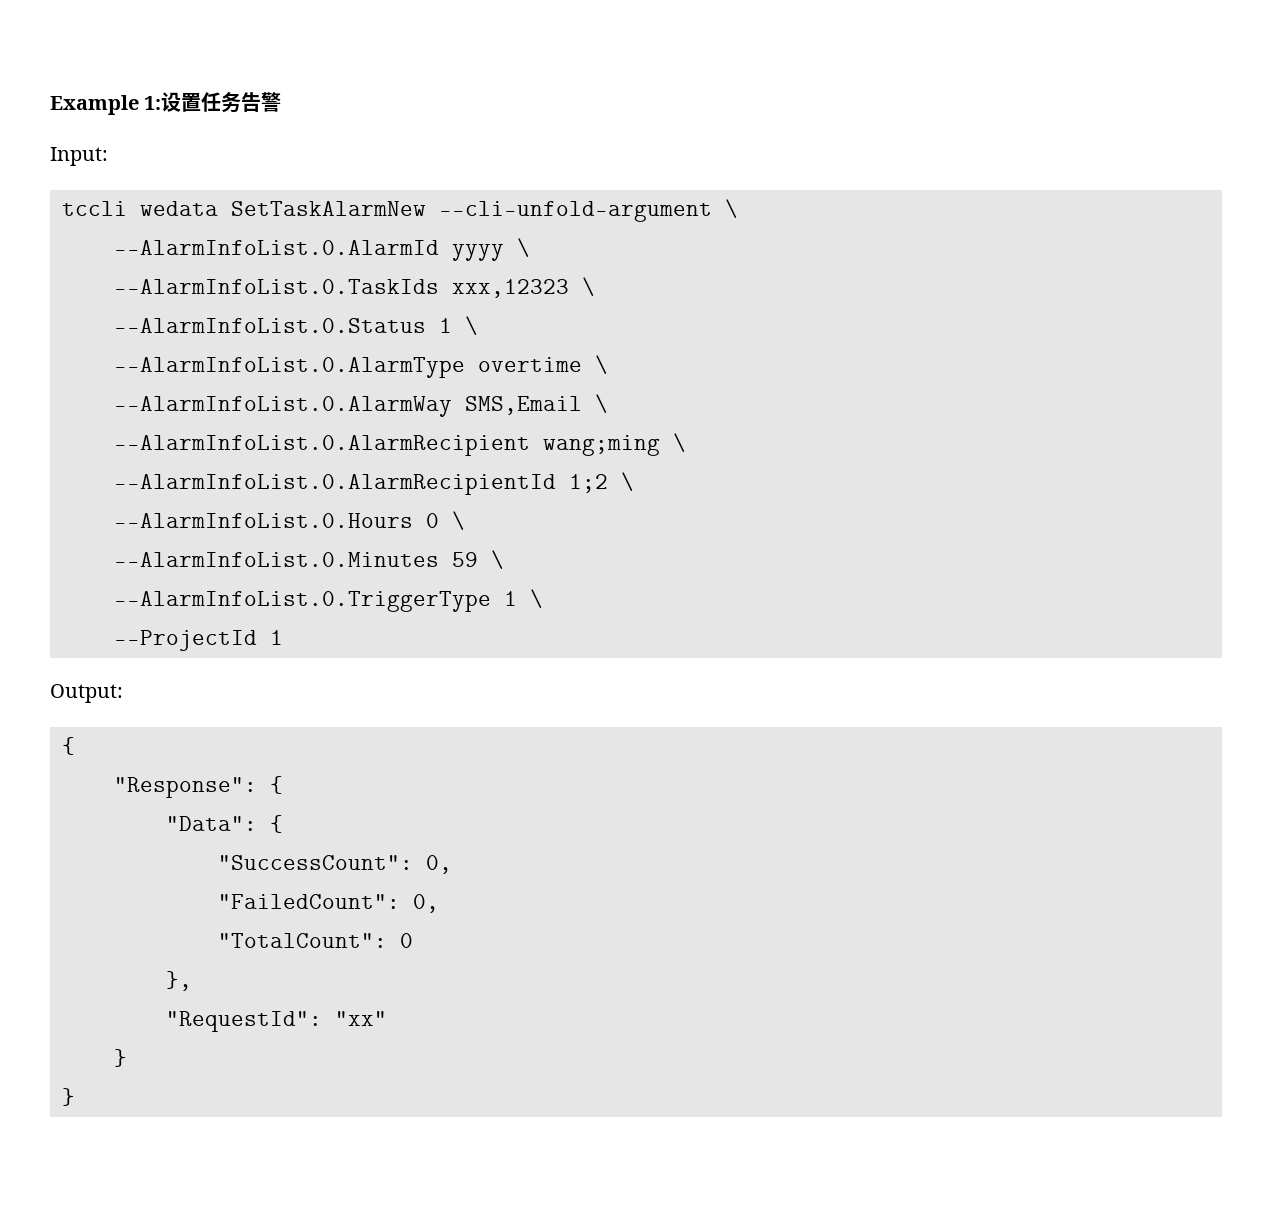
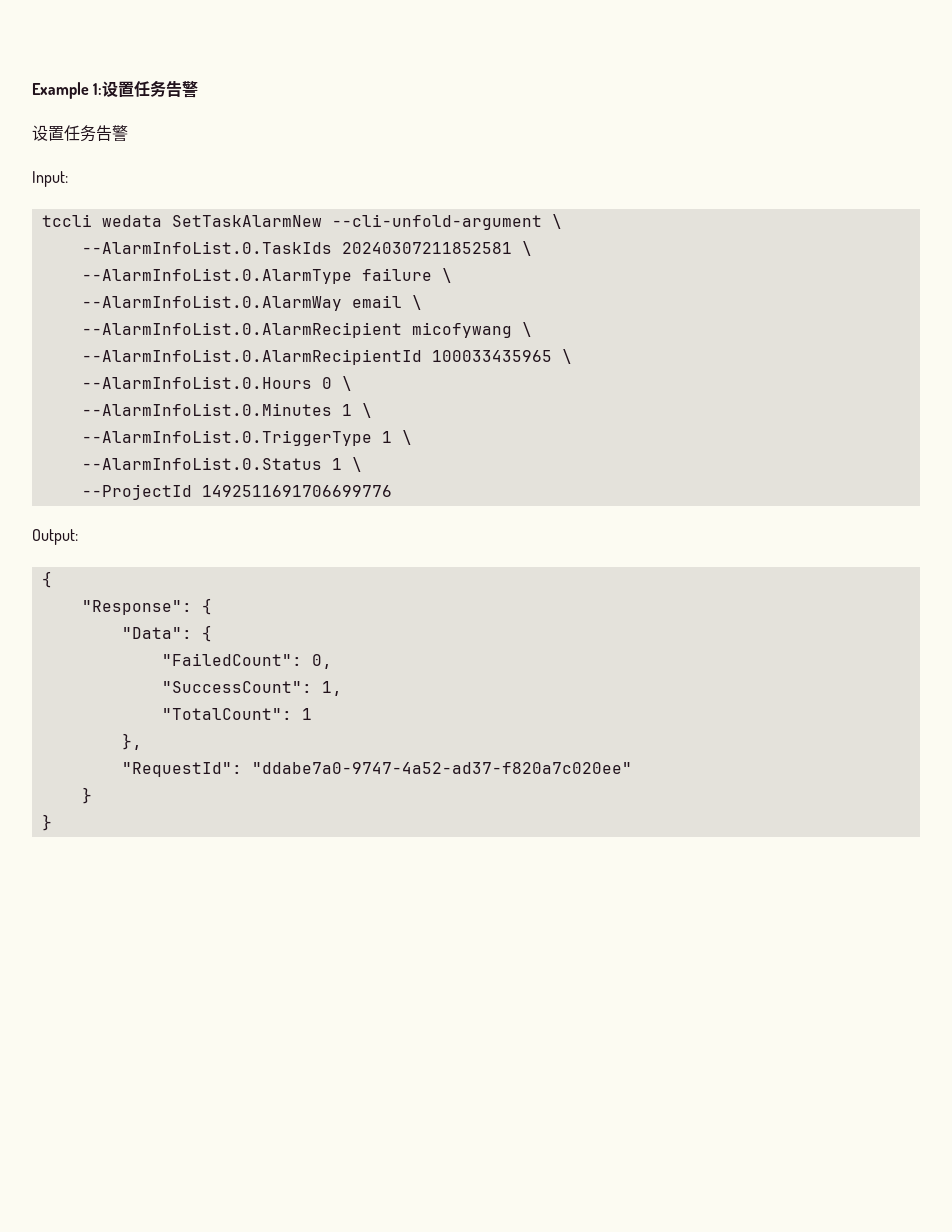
(282, 102) none -> [32,125,128,142] // 设置任务告警
[114,238,530,261] [114,277,595,298] [114,318,452,333] --AlarmInfoList.0.AlarmId yyyy \ // --AlarmInfoList.0.TaskIds xxx,12323 \ // --AlarmInfoList.0.Status 1 -> [81,241,512,254] --AlarmInfoList.0.TaskIds 20240307211852581
[478,357,582,372] overtime -> [361,268,432,281] failure
[465,396,582,415] SMS,Email -> [351,295,402,308] email
[543,435,660,456] wang;ming -> [411,322,512,338] micofywang
[569,474,608,493] 1;2 -> [431,350,552,362] 100033435965
[452,552,478,567] 59 -> [341,404,352,416] 1
(543, 598) none -> [81,457,362,472] // --AlarmInfoList.0.Status 1 \
[270,630,283,645] 1 -> [201,485,392,497] 1492511691706699776
[218,855,452,874] // "SuccessCount": 0, -> (212, 633) none
(439, 903) none -> [161,681,342,696] // "SuccessCount": 1,
[400,933,413,948] 0 -> [301,708,312,720] 1
[335,1011,387,1026] "xx" -> [251,762,632,774] "ddabe7a0-9747-4a52-ad37-f820a7c020ee"

